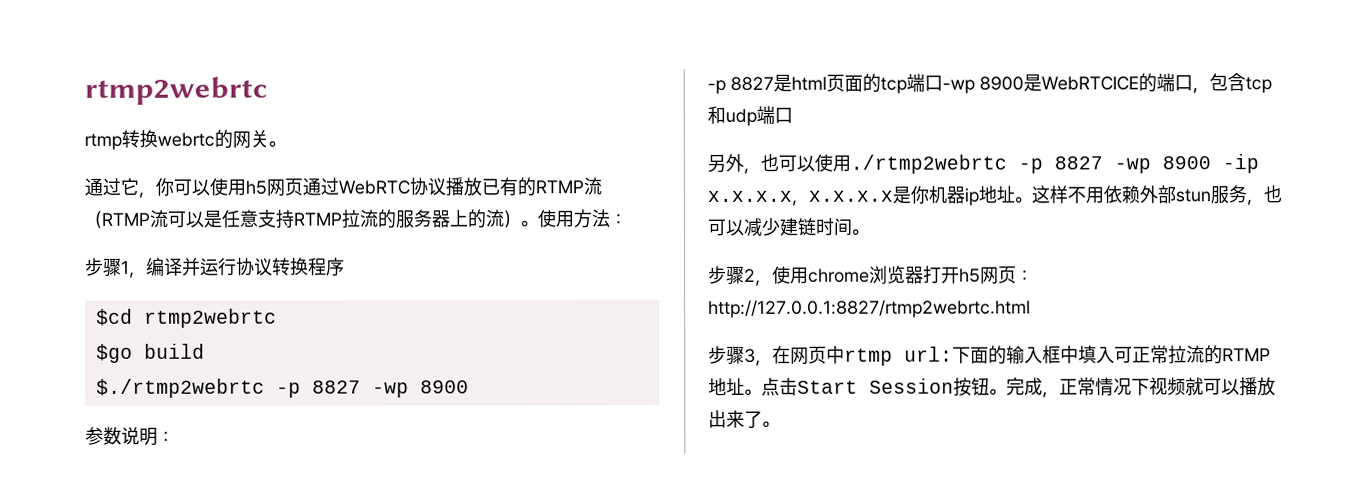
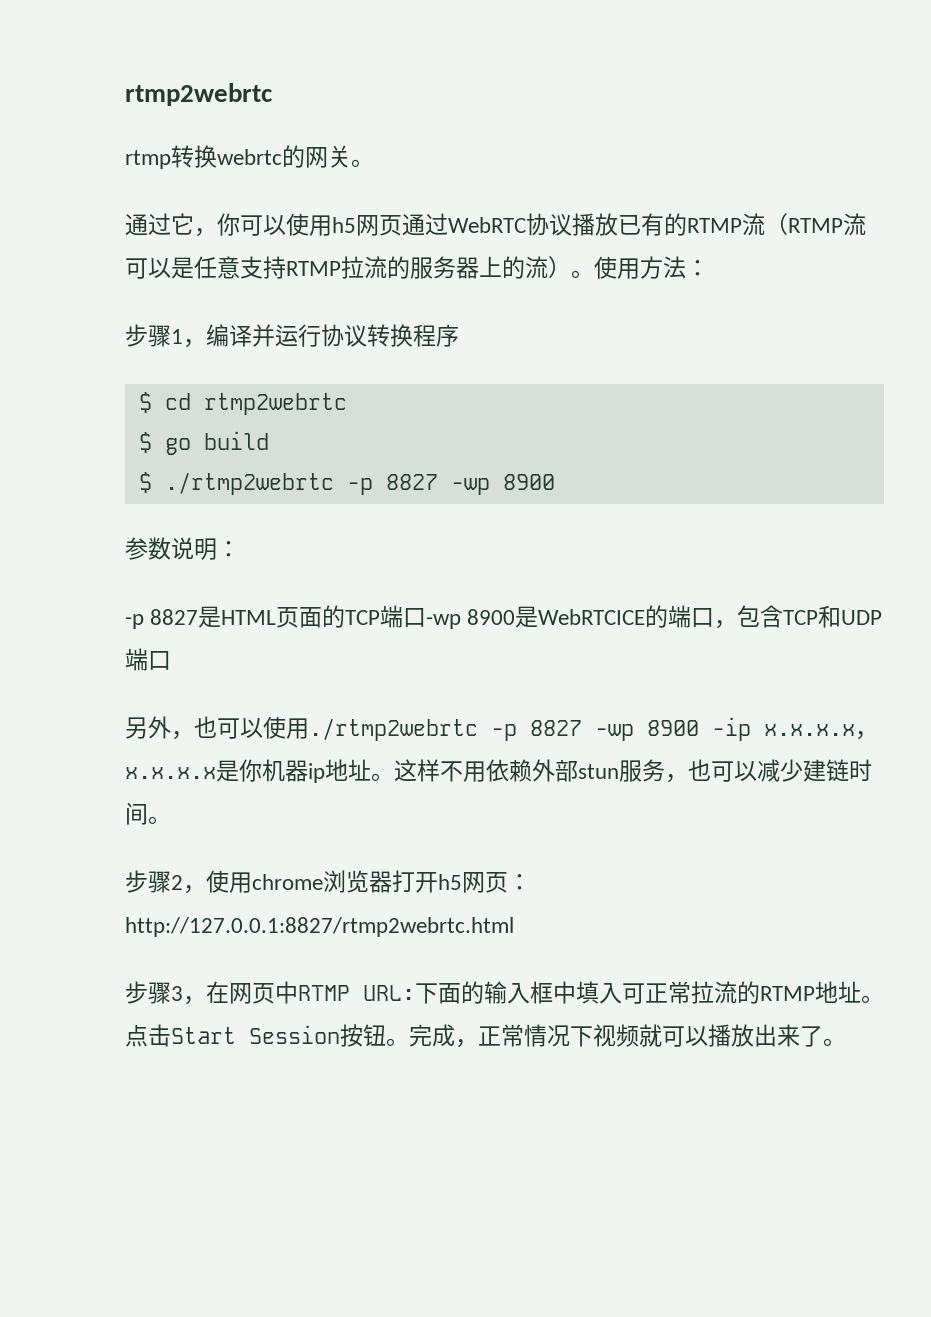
[95,308,277,328] [95,343,133,363] $cd rtmp2webrtc // $go -> [138,392,347,415] [138,432,191,455] $ cd rtmp2webrtc // $ go
[95,378,265,398] $./rtmp2webrtc -> [138,472,334,495] $ ./rtmp2webrtc
[791,73,907,94] html页面的tcp -> [221,605,381,628] HTML页面的TCP
[1245,77,1272,94] [707,105,757,126] tcp和udp -> [783,605,883,628] TCP和UDP
[844,346,953,366] rtmp url: -> [298,985,415,1001] RTMP URL:

